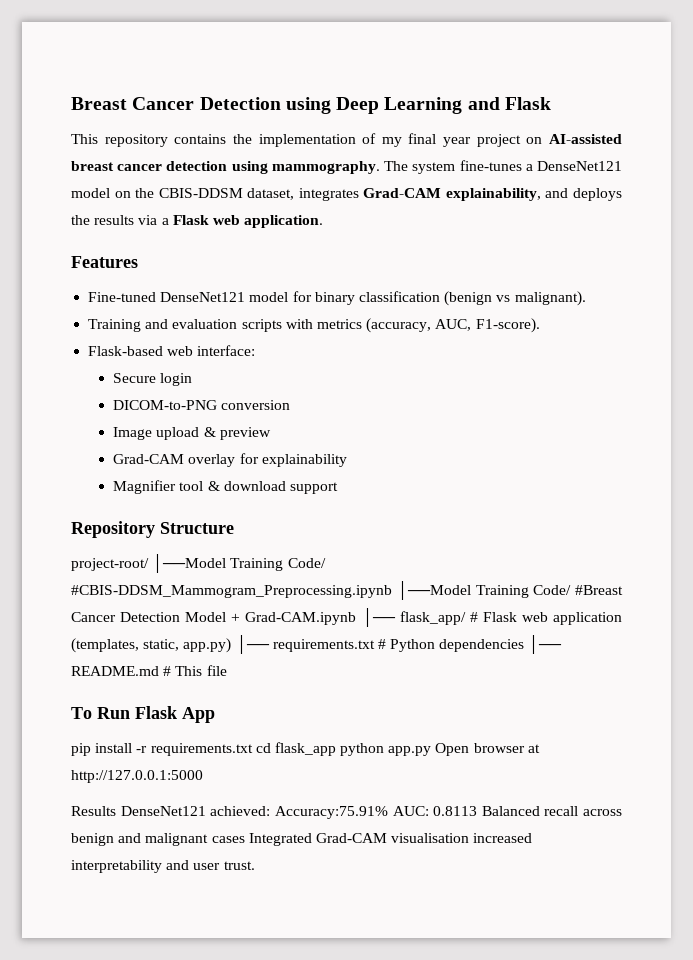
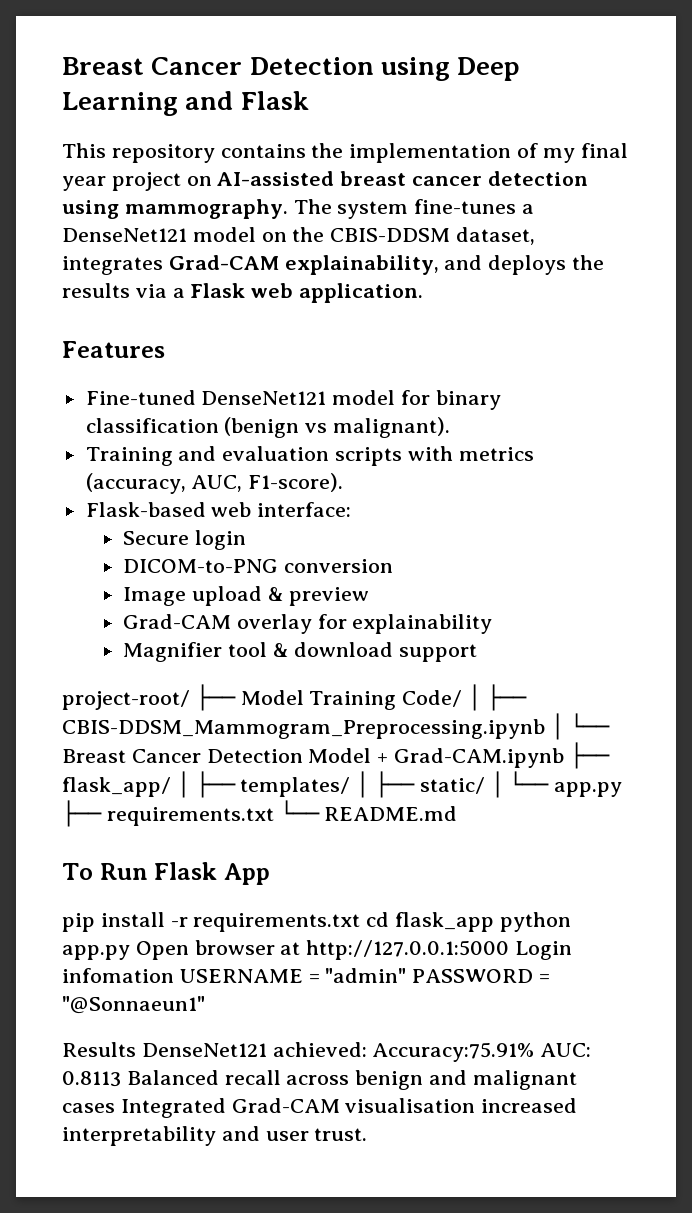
[71,521,234,538] // Repository Structure -> (478, 653) none
[152,554,326,573] [71,581,623,600] │──Model Training Code/ #CBIS-DDSM_Mammogram_Preprocessing.ipynb │──Model Training Code/ #Breast -> [195,684,527,711] [62,713,610,740] [62,749,126,763] ├── Model Training Code/ │ ├── CBIS-DDSM_Mammogram_Preprocessing.ipynb │ └── Breast
[361,608,623,627] [71,635,563,654] [71,665,227,676] │── flask_app/ # Flask web application (templates, static, app.py) │── requirements.txt # Python dependencies │── README.md # This file -> [569,742,610,769] [62,771,623,798] [62,800,458,827] ├── flask_app/ │ ├── templates/ │ ├── static/ │ └── app.py ├── requirements.txt └── README.md
(203, 776) none -> [514,941,572,960] [62,968,551,983] [62,996,205,1014] Login infomation USERNAME = "admin" PASSWORD = "@Sonnaeun1"

